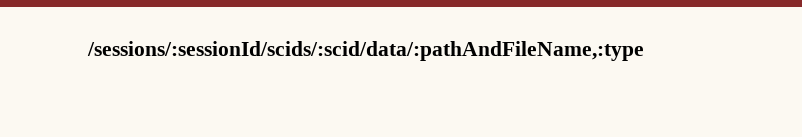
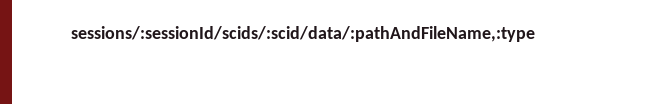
[87,41,644,61] /sessions/:sessionId/scids/:scid/data/:pathAndFileName,:type -> [71,26,535,42] sessions/:sessionId/scids/:scid/data/:pathAndFileName,:type

